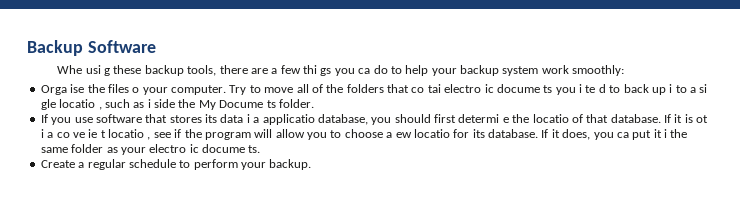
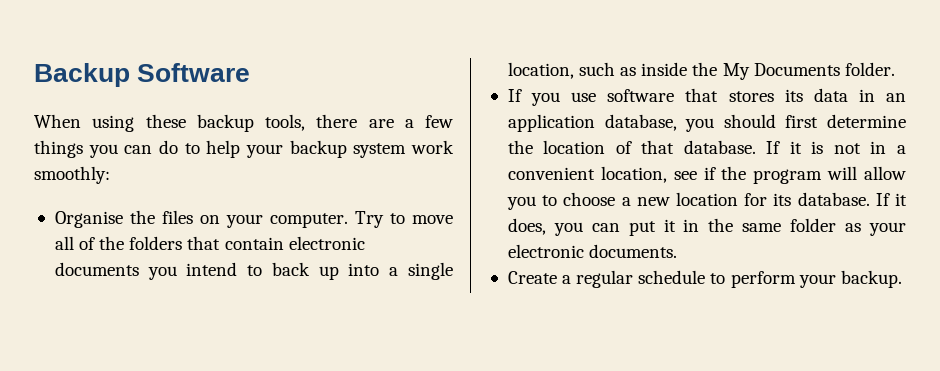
[57,65,111,76] Whe usi g -> [34,114,135,132] When using
[303,65,371,76] thi gs you ca -> [34,140,153,158] things you can
[40,84,85,95] Orga ise -> [54,211,123,228] Organise
[132,87,140,93] o -> [199,215,220,224] on
[411,84,708,95] [40,99,276,110] co tai electro ic docume ts you i te d to back up i to a si gle locatio , such as i side the My Docume ts -> [224,236,365,250] [54,262,453,280] [507,62,840,80] contain electronic documents you intend to back up into a single location, such as inside the My Documents
[246,114,315,125] i a applicatio -> [858,89,906,102] [507,114,595,132] in an application
[458,114,569,123] determi e the locatio -> [827,114,906,128] [507,140,606,154] determine the location
[696,115,709,123] [40,129,151,140] ot i a co ve ie t locatio , -> [833,141,906,154] [507,166,667,183] not in a convenient location,
[395,129,450,138] ew locatio -> [636,192,738,206] new location
[616,132,629,138] ca -> [591,223,620,232] can
[664,129,667,138] i -> [683,219,700,232] in
[149,144,261,153] electro ic docume ts. -> [507,244,678,258] electronic documents.

